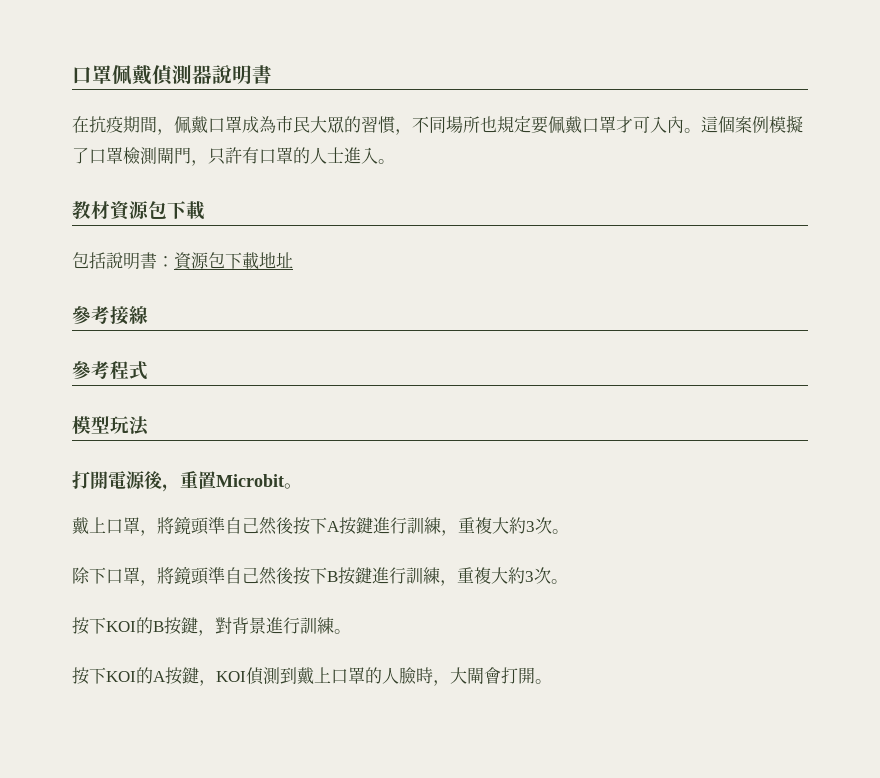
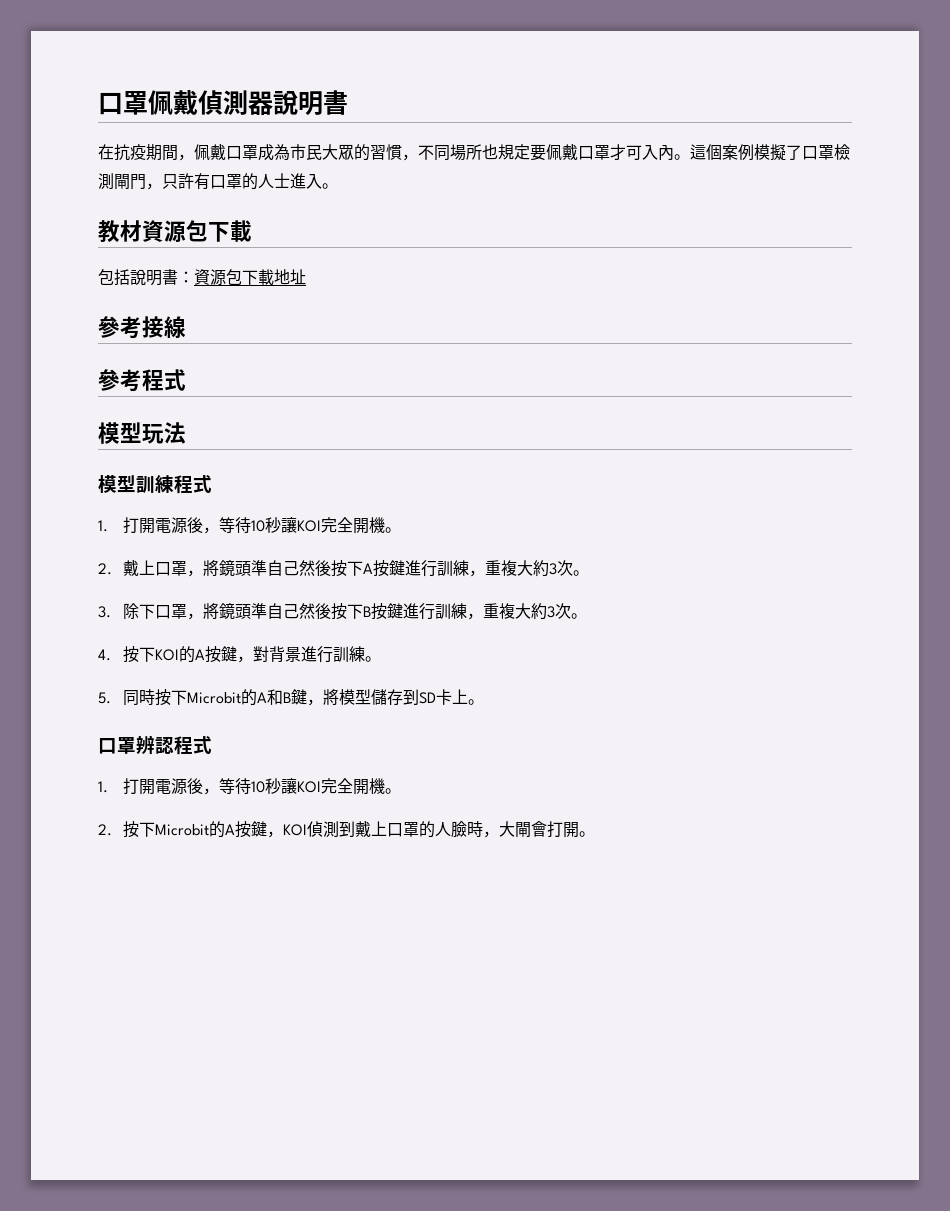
[72,471,302,492] 打開電源後，重置Microbit。 // -> [98,475,212,494] [98,517,401,534] [98,563,112,575] 模型訓練程式 // 1.打開電源後，等待10秒讓KOI完全開機。 // 2.
(569, 531) none -> [98,606,111,618] 3.
[72,617,164,635] 按下KOI的B -> [98,646,205,663] 4.按下KOI的A
[72,667,136,685] 按下KOI -> [98,689,484,706] [98,736,212,755] [98,778,401,795] [98,821,209,838] 5.同時按下Microbit的A和B鍵，將模型儲存到SD卡上。 // 口罩辨認程式 // 1.打開電源後，等待10秒讓KOI完全開機。 // 2.按下Microbit

